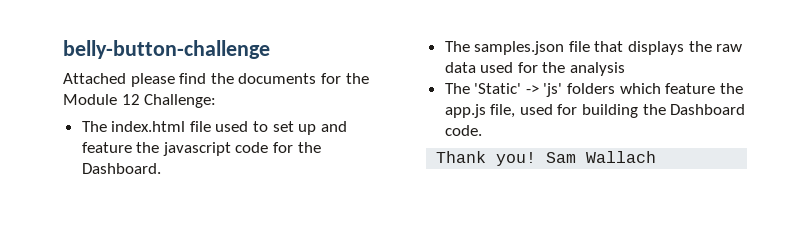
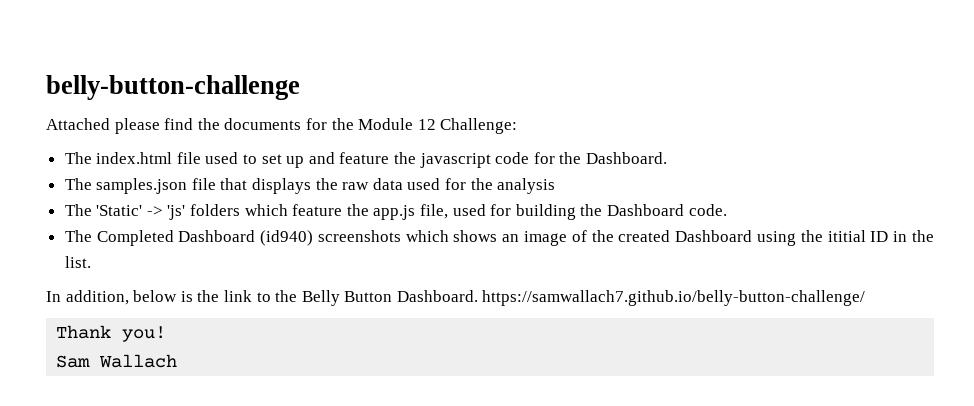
(482, 130) none -> [64,230,935,246] [64,256,91,268] [46,290,866,306] // The Completed Dashboard (id940) screenshots which shows an image of the created Dashboard using the ititial ID in the list. // In addition, below is the link to the Belly Button Dashboard. https://samwallach7.github.io/belly-button-challenge/
(537, 159) none -> (167, 334) //

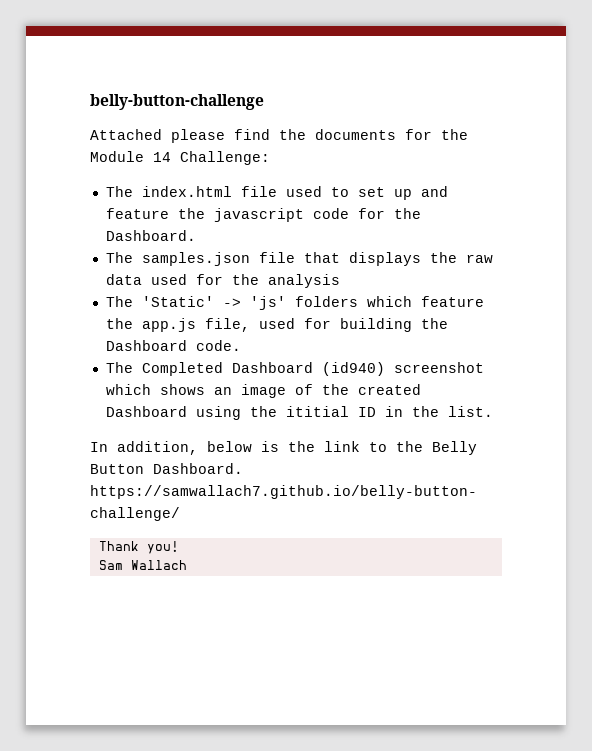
[417,119,436,130] 12 -> [153,152,171,162] 14
[317,230,401,242] screenshots -> [393,362,484,373] screenshot

